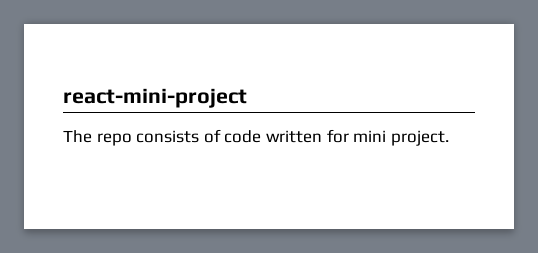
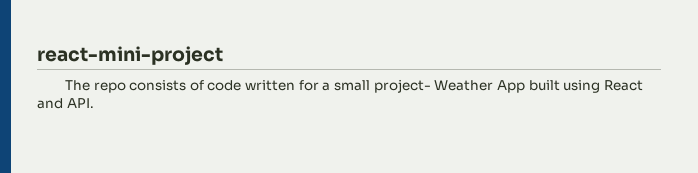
[353,130,449,146] mini project. -> [322,79,643,93] [37,98,94,109] a small project- Weather App built using React and API.

